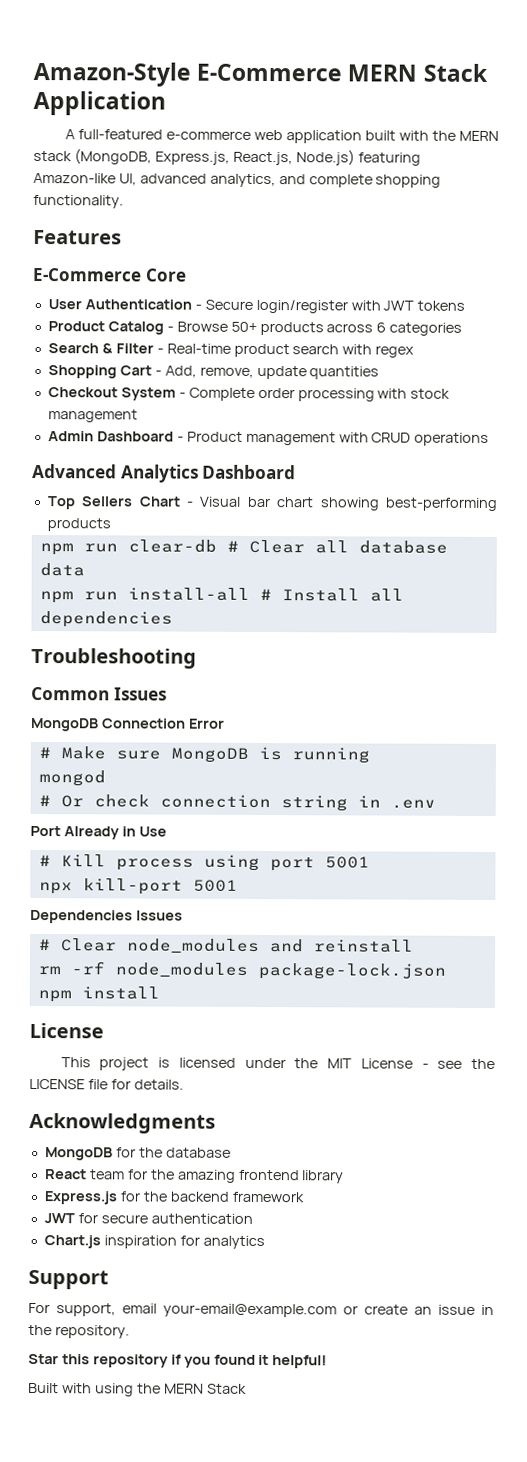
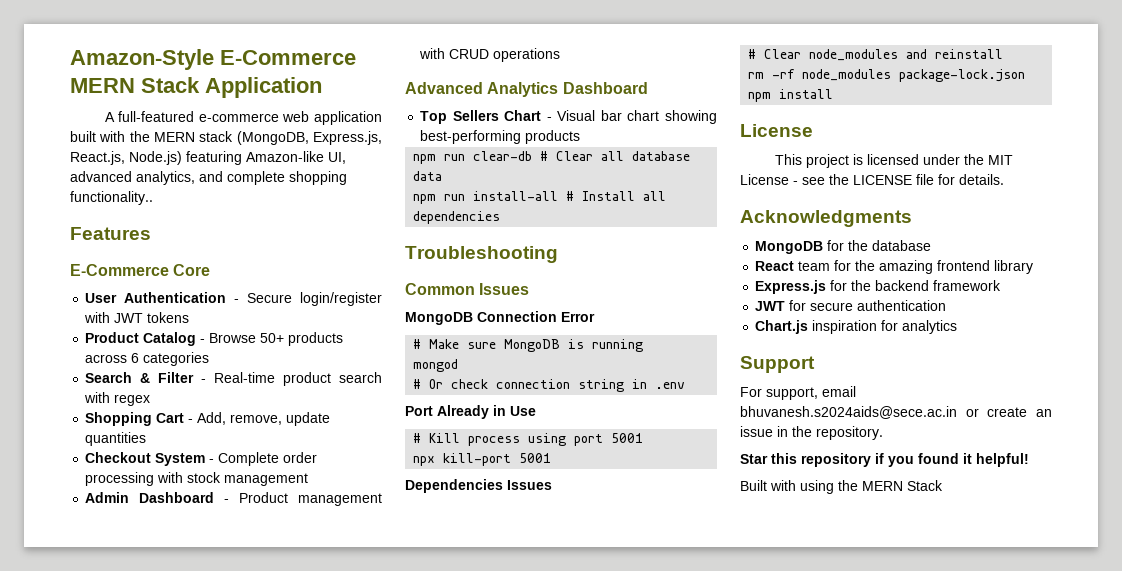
[33,194,124,209] functionality. -> [70,191,153,205] functionality..
[163,1303,337,1318] your-email@example.com -> [740,406,957,419] bhuvanesh.s2024aids@sece.ac.in

